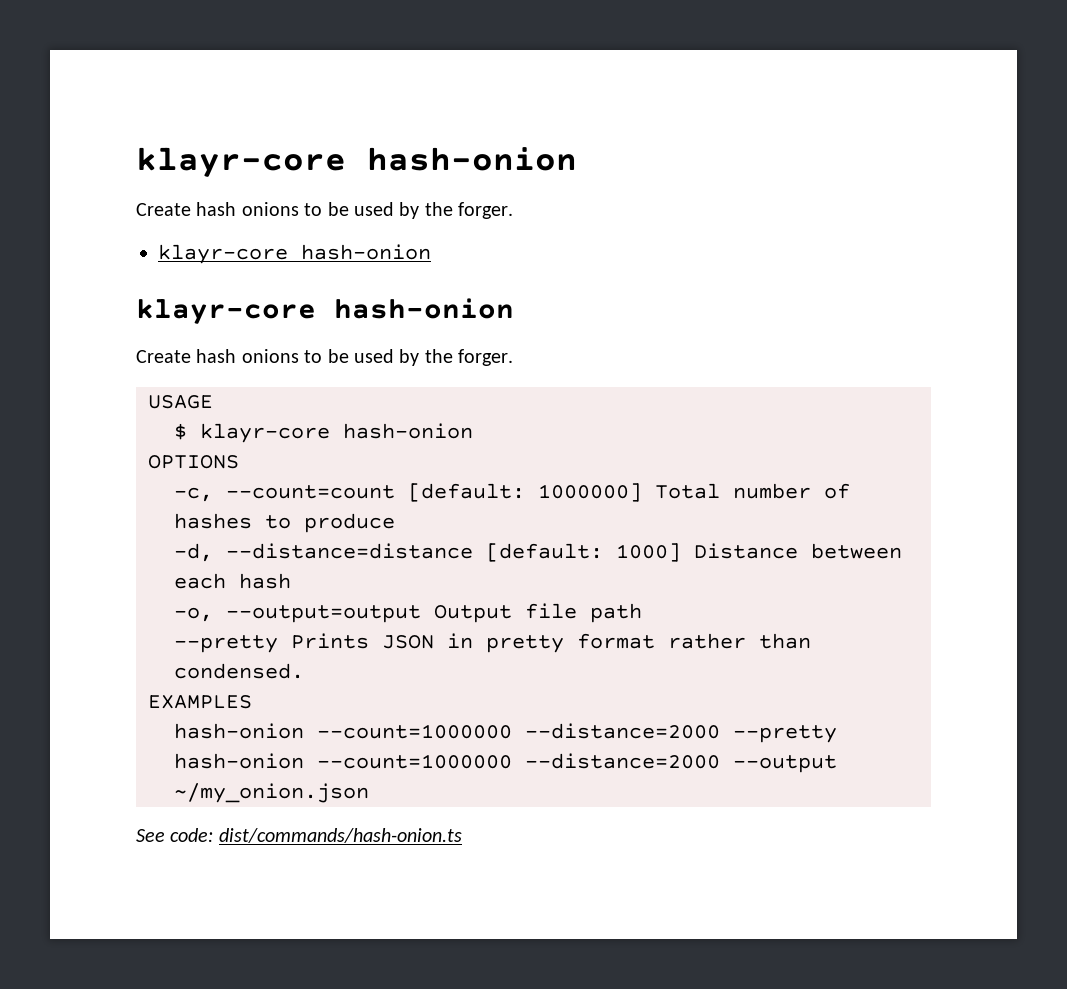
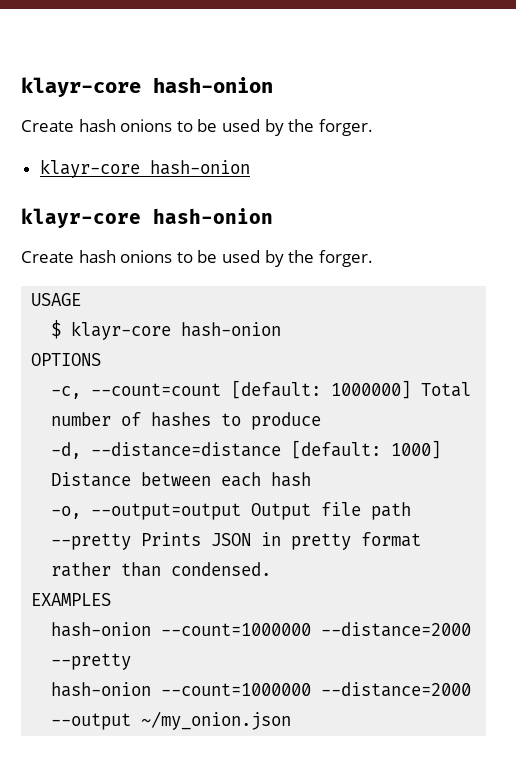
[136,828,462,843] // See code: dist/commands/hash-onion.ts -> (292, 720) none

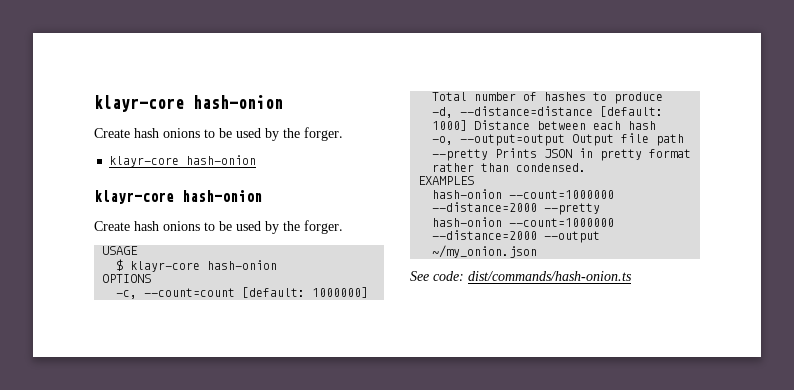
(292, 720) none -> [410,271,632,281] // See code: dist/commands/hash-onion.ts

